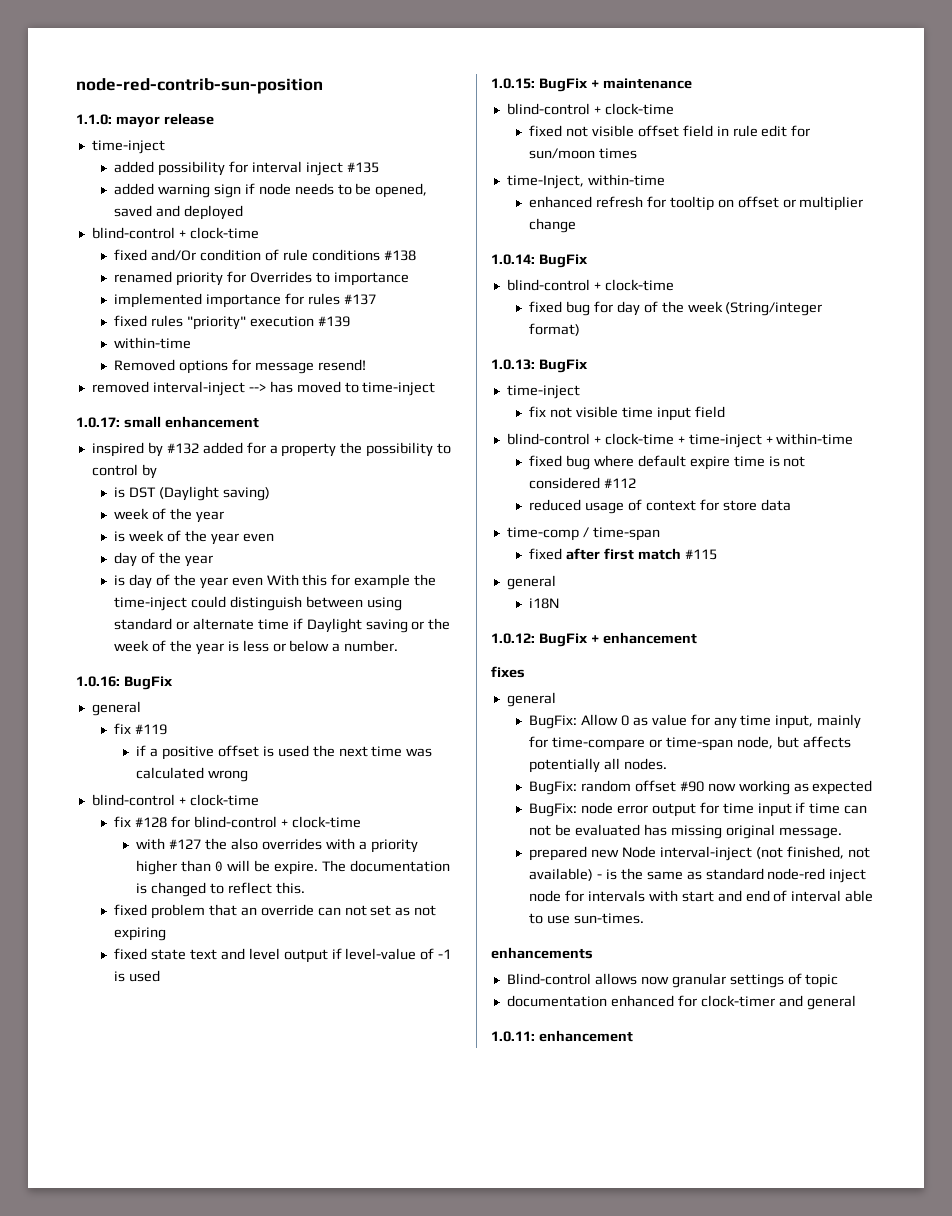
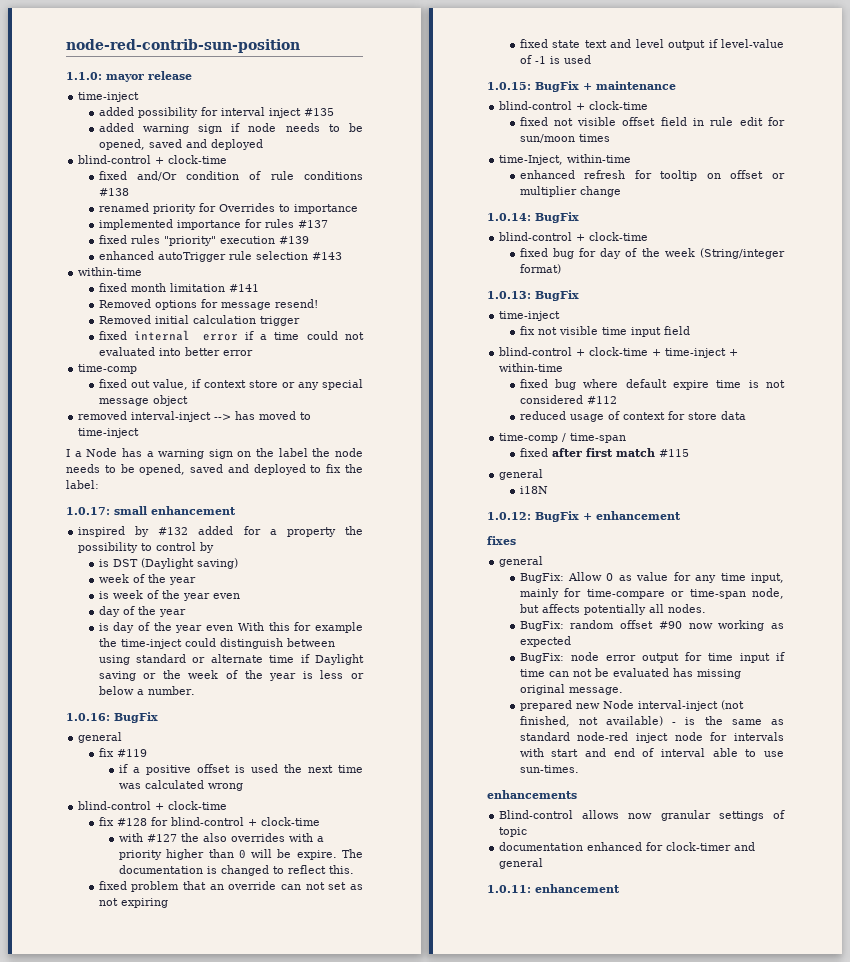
[114,337,192,349] within-time -> [98,251,342,262] [78,267,143,276] [98,283,259,292] enhanced autoTrigger rule selection #143 // within-time // fixed month limitation #141
(366, 365) none -> [98,315,300,326] [98,330,364,341] [98,347,253,356] [78,364,138,374] [98,379,363,390] [98,395,188,406] // Removed initial calculation trigger // fixed internal error if a time could not evaluated into better error // time-comp // fixed out value, if context store or any special message object
(436, 389) none -> [66,448,363,459] [66,464,363,475] [66,480,99,489] // I a Node has a warning sign on the label the node needs to be opened, saved and deployed to fix the label:

